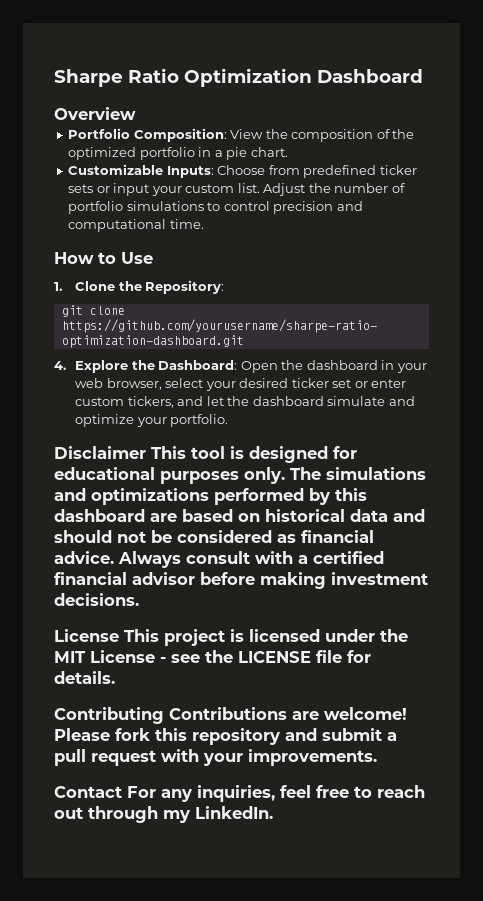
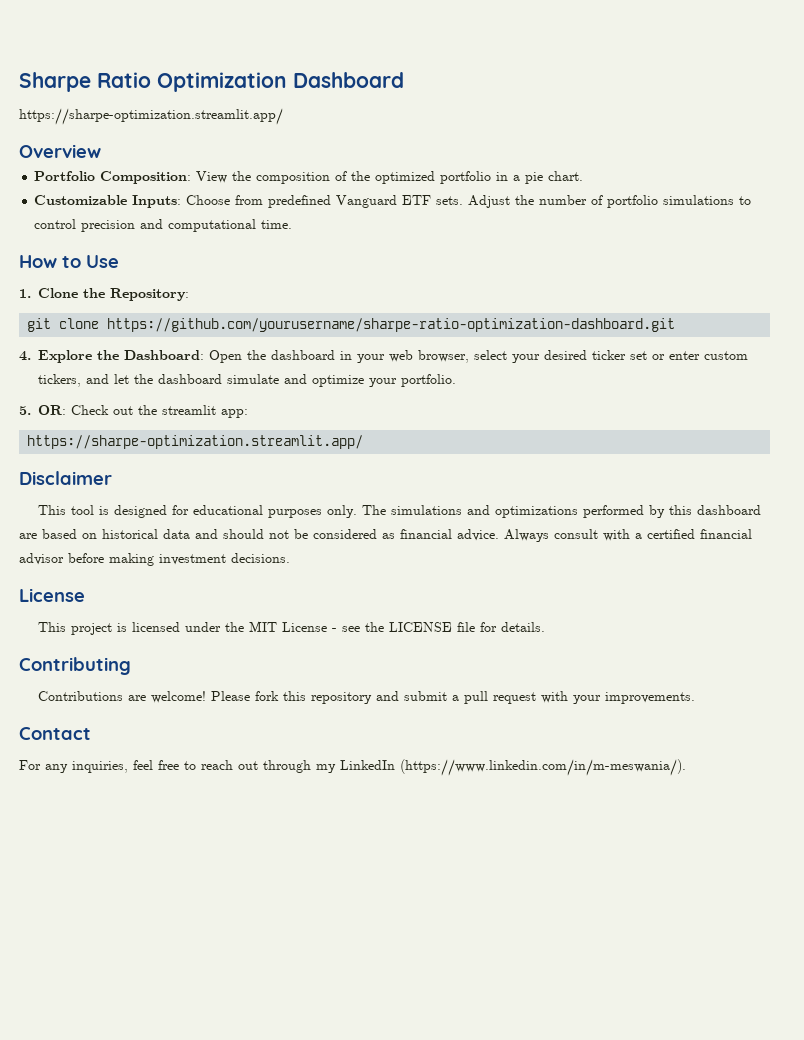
(423, 76) none -> [19,108,283,125] // https://sharpe-optimization.streamlit.app/
[379,165,417,175] [68,183,260,196] ticker sets or input your custom list. -> [336,195,464,208] Vanguard ETF sets.
(229, 420) none -> [19,405,248,418] [27,435,364,449] // 5. OR: Check out the streamlit app: // https://sharpe-optimization.streamlit.app/
(146, 452) none -> (112, 478) //
(119, 635) none -> (85, 595) //
(164, 715) none -> (131, 666) //
(122, 792) none -> (91, 733) //
[195,806,273,819] LinkedIn. -> [340,759,686,776] LinkedIn (https://www.linkedin.com/in/m-meswania/).

